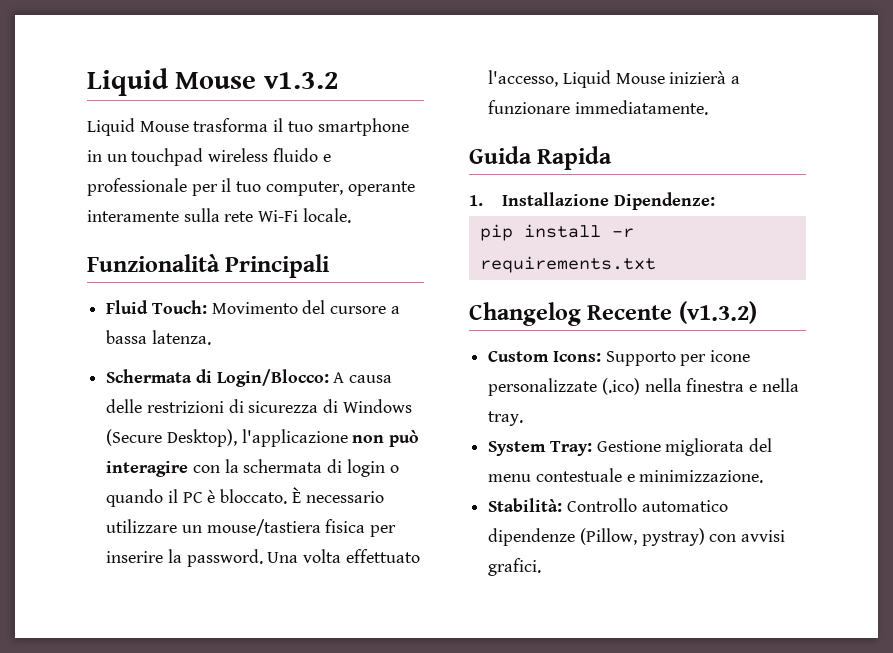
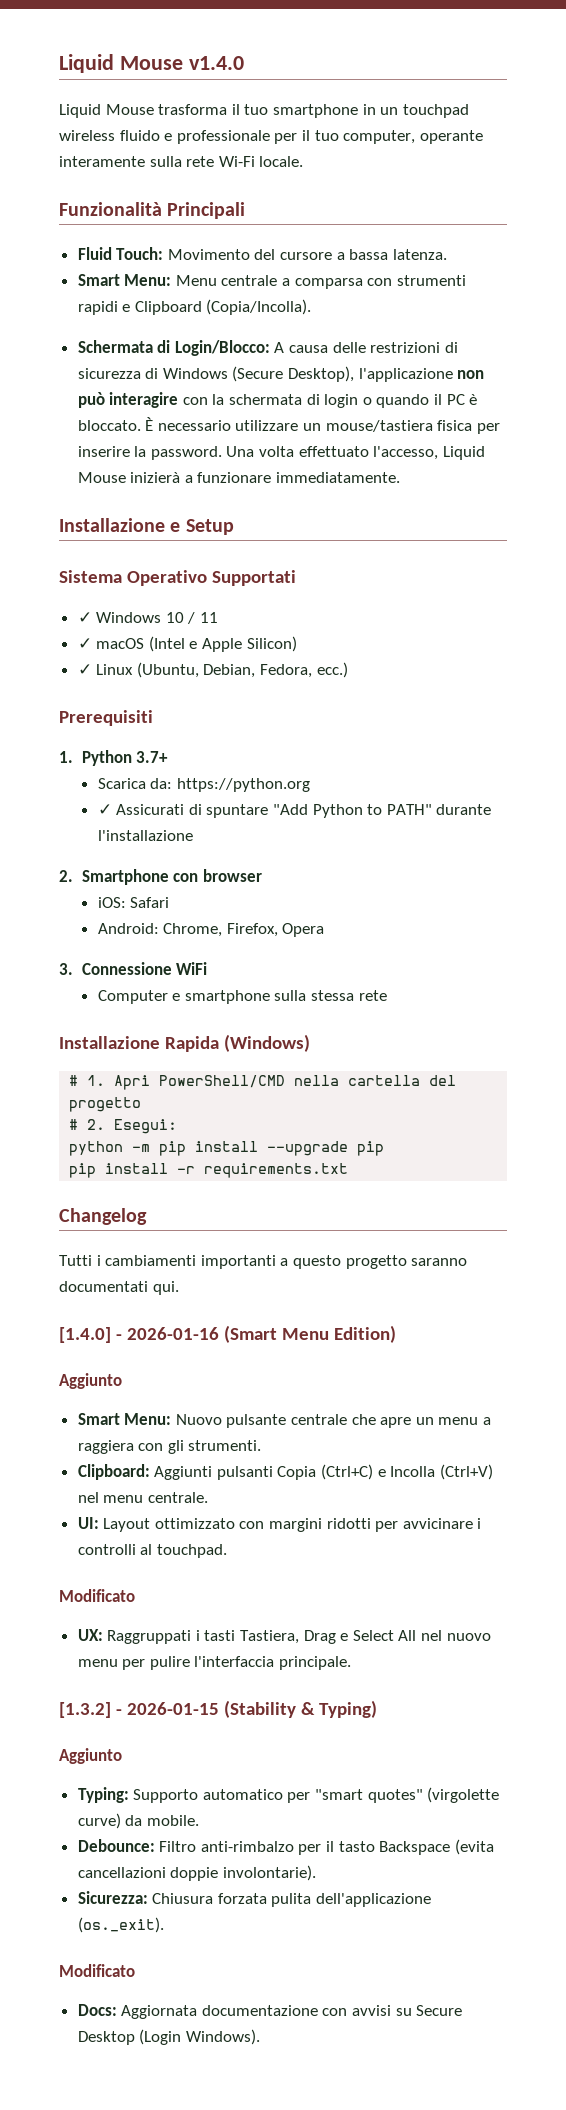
[87,68,339,96] Liquid Mouse v1.3.2 -> [59,54,244,73] Liquid Mouse v1.4.0
(211, 337) none -> [77,274,466,289] [77,299,312,315] // Smart Menu: Menu centrale a comparsa con strumenti rapidi e Clipboard (Copia/Incolla).
[469,146,613,170] [469,192,715,210] Guida Rapida // 1. Installazione Dipendenze: -> [59,518,234,535] [59,570,296,586] [77,612,219,624] [77,636,297,652] [77,662,348,678] [59,710,153,726] [59,750,169,766] [97,778,310,792] [97,804,492,818] [97,830,193,841] [59,869,262,885] [97,897,170,908] [97,923,325,937] [59,962,208,975] [97,990,387,1004] [59,1034,310,1052] [69,1075,457,1090] [69,1097,142,1112] [69,1119,178,1134] [69,1141,385,1156] Installazione e Setup // Sistema Operativo Supportati // ✓ Windows 10 / 11 // ✓ macOS (Intel e Apple Silicon) // ✓ Linux (Ubuntu, Debian, Fedora, ecc.) // Prerequisiti // 1. Python 3.7+ // Scarica da: https://python.org // ✓ Assicurati di spuntare "Add Python to PATH" durante l'installazione // 2. Smartphone con browser // iOS: Safari // Android: Chrome, Firefox, Opera // 3. Connessione WiFi // Computer e smartphone sulla stessa rete // Installazione Rapida (Windows) // # 1. Apri PowerShell/CMD nella cartella del progetto // # 2. Esegui: // python -m pip install --upgrade pip
[587,301,757,324] [488,350,751,366] [488,378,799,396] [488,411,524,426] [488,438,773,456] [488,468,764,483] [488,498,728,512] [488,528,786,546] [488,558,542,576] Recente (v1.3.2) // Custom Icons: Supporto per icone personalizzate (.ico) nella finestra e nella tray. // System Tray: Gestione migliorata del menu contestuale e minimizzazione. // Stabilità: Controllo automatico dipendenze (Pillow, pystray) con avvisi grafici. -> [59,1255,468,1269] [59,1281,179,1295] [59,1325,396,1343] [59,1373,122,1389] [77,1413,492,1428] [77,1440,262,1454] [77,1464,493,1480] [77,1492,208,1503] [77,1517,482,1532] [77,1544,227,1558] [59,1589,135,1602] [77,1629,491,1644] [77,1656,352,1670] [59,1700,377,1718] [59,1748,122,1764] [77,1787,500,1803] [77,1813,199,1829] [77,1839,494,1855] [77,1865,316,1881] [77,1891,432,1907] [77,1917,164,1933] [59,1964,135,1977] [77,2004,463,2019] [77,2029,260,2045] // Tutti i cambiamenti importanti a questo progetto saranno documentati qui. // [1.4.0] - 2026-01-16 (Smart Menu Edition) // Aggiunto // Smart Menu: Nuovo pulsante centrale che apre un menu a raggiera con gli strumenti. // Clipboard: Aggiunti pulsanti Copia (Ctrl+C) e Incolla (Ctrl+V) nel menu centrale. // UI: Layout ottimizzato con margini ridotti per avvicinare i controlli al touchpad. // Modificato // UX: Raggruppati i tasti Tastiera, Drag e Select All nel nuovo menu per pulire l'interfaccia principale. // [1.3.2] - 2026-01-15 (Stability & Typing) // Aggiunto // Typing: Supporto automatico per "smart quotes" (virgolette curve) da mobile. // Debounce: Filtro anti-rimbalzo per il tasto Backspace (evita cancellazioni doppie involontarie). // Sicurezza: Chiusura forzata pulita dell'applicazione (os._exit). // Modificato // Docs: Aggiornata documentazione con avvisi su Secure Desktop (Login Windows).

